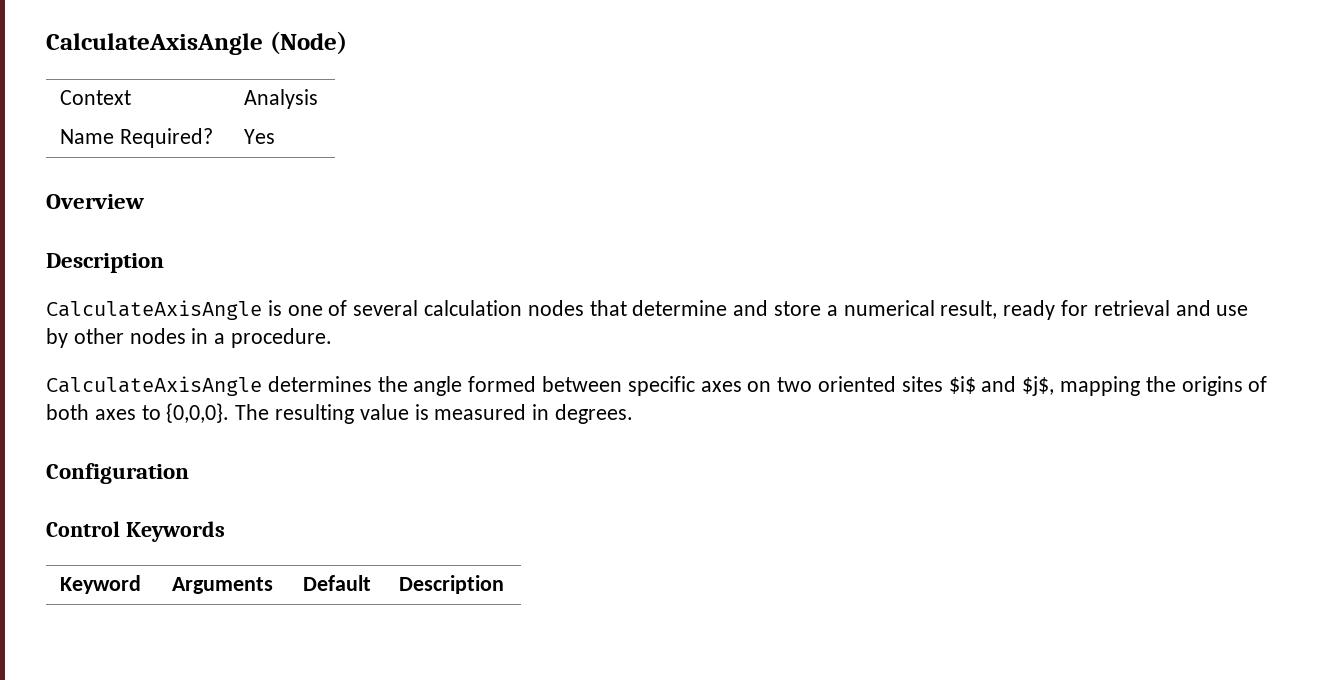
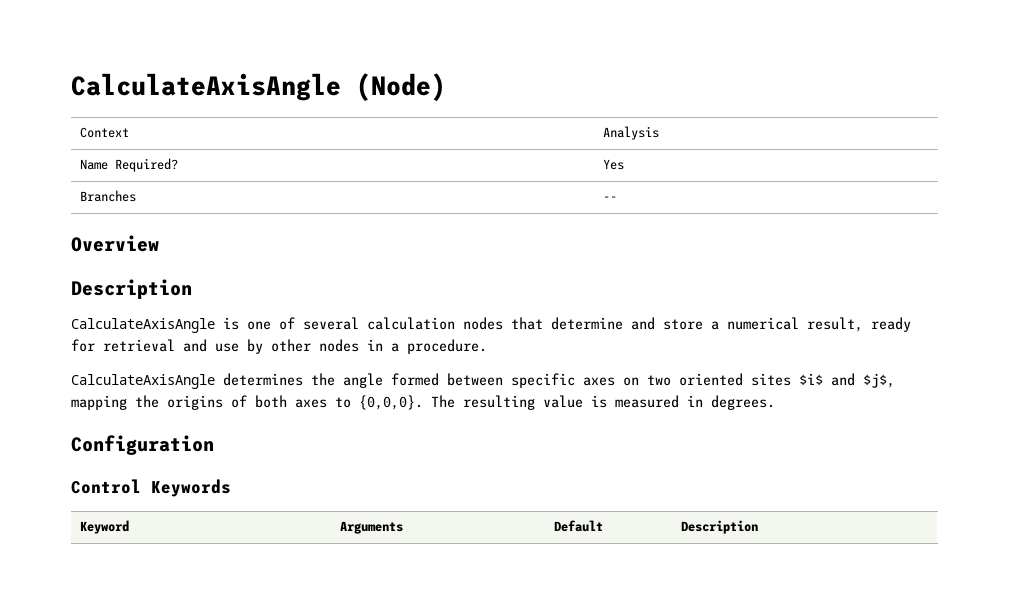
(276, 136) none -> [80,190,137,202] [603,196,618,201] // Branches | --

